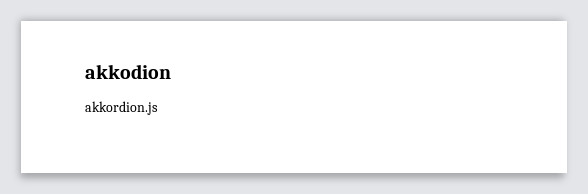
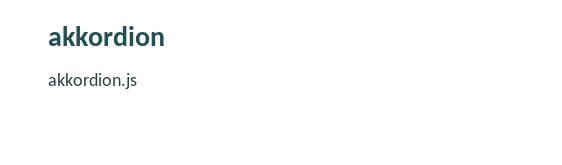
[85,64,171,79] akkodion -> [48,26,165,46] akkordion

